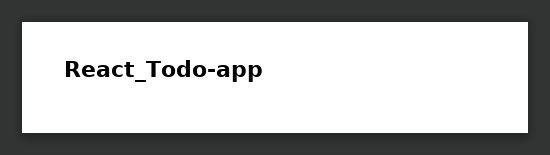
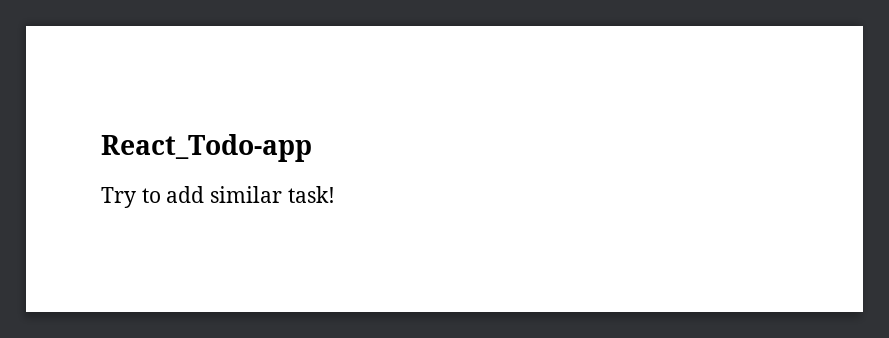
(263, 71) none -> [101,186,335,208] // Try to add similar task!

